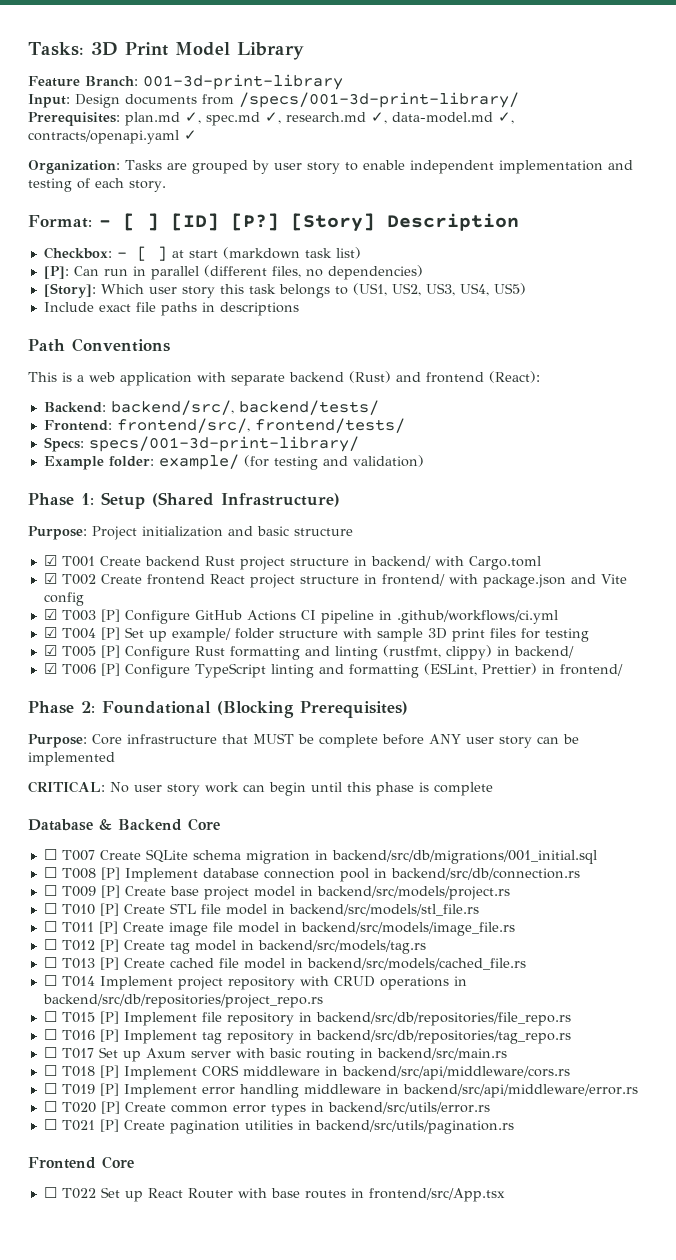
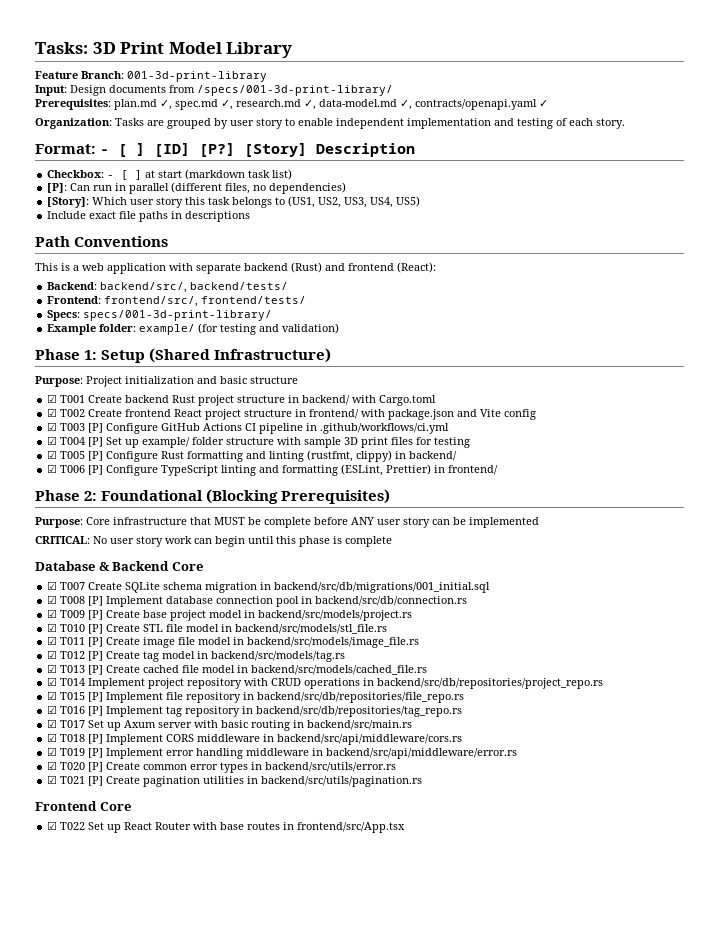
[43,849,57,860] ☐ -> [47,581,58,590] ☑
[43,867,57,878] ☐ -> [47,595,58,604] ☑
[43,885,57,896] ☐ -> [47,609,58,618] ☑
[43,903,57,914] ☐ -> [47,623,58,632] ☑
[43,921,57,932] ☐ -> [47,636,58,645] ☑
[43,939,57,950] ☐ -> [47,650,58,659] ☑
[43,957,57,968] ☐ -> [47,664,58,673] ☑
[43,975,57,986] ☐ -> [47,677,58,686] ☑
[43,1011,57,1022] ☐ -> [47,691,58,700] ☑
[43,1029,57,1040] ☐ -> [47,705,58,714] ☑
[43,1047,57,1058] ☐ -> [47,719,58,728] ☑
[43,1065,57,1076] ☐ -> [47,733,58,742] ☑
[43,1083,57,1094] ☐ -> [47,747,58,756] ☑
[43,1101,57,1112] ☐ -> [47,761,58,770] ☑
[43,1119,57,1130] ☐ -> [47,775,58,784] ☑
[43,1187,57,1198] ☐ -> [47,821,58,830] ☑

